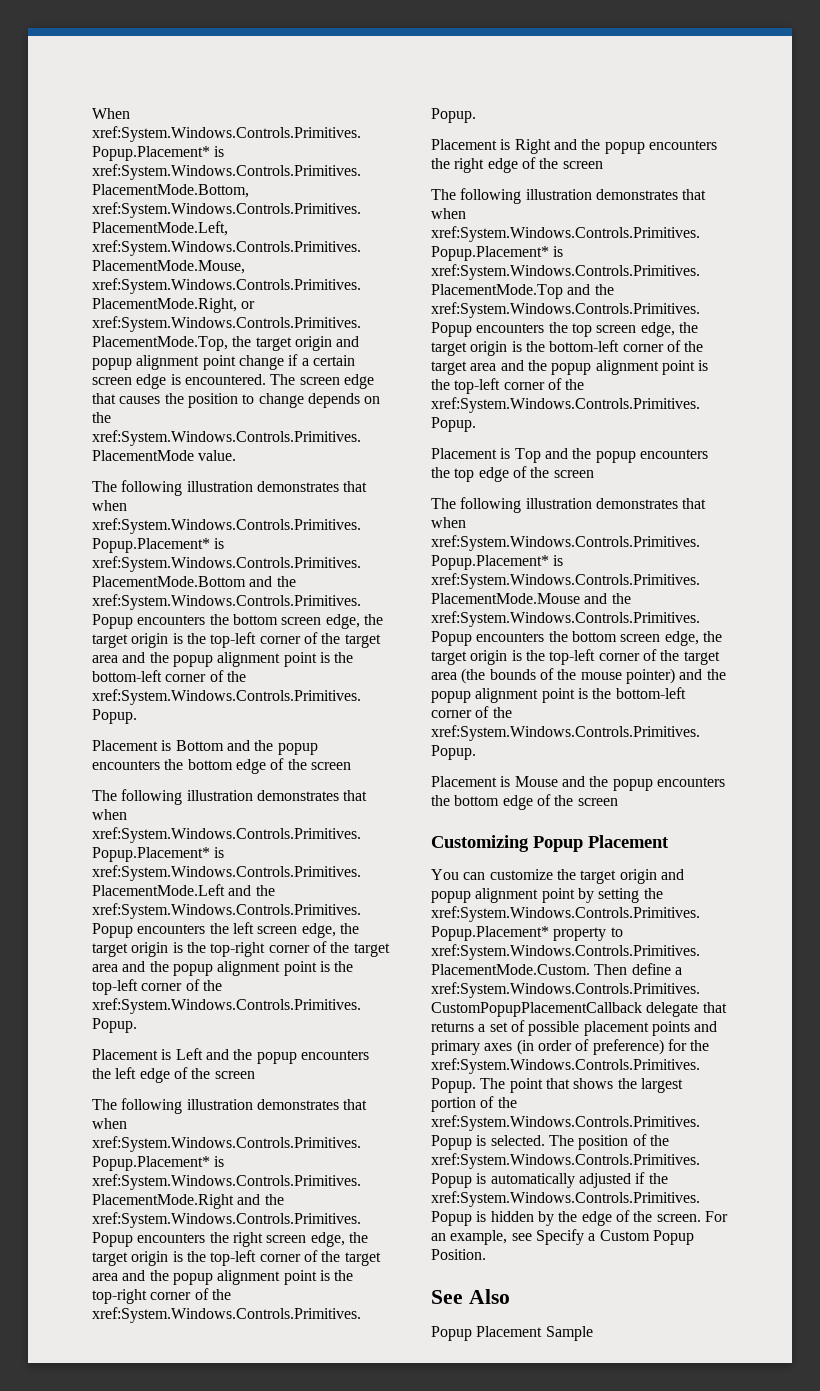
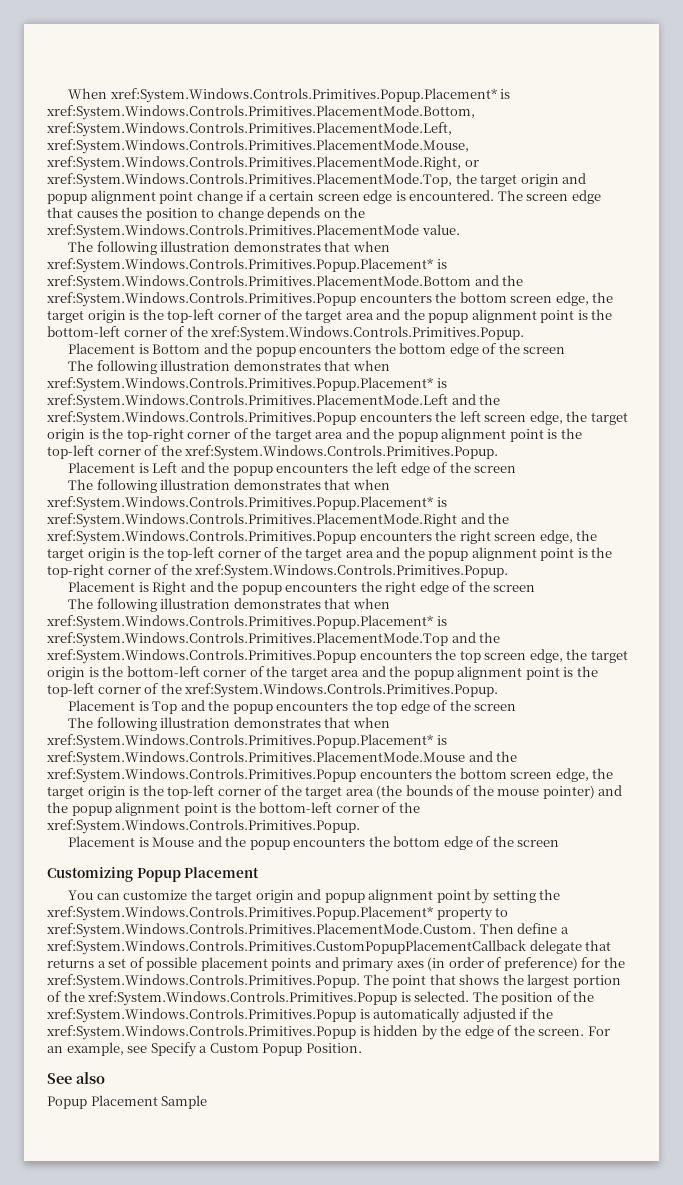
[468,1289,510,1304] Also -> [76,1072,105,1084] also

